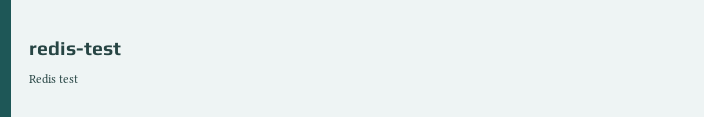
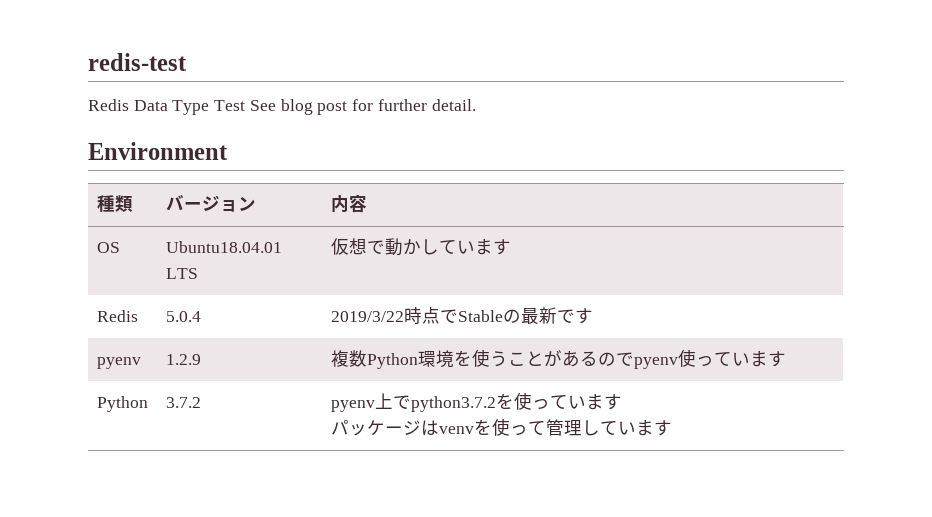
[59,75,79,83] test -> [133,99,476,115] [88,142,228,160] [96,195,133,212] [165,195,256,212] [330,194,367,213] [96,242,120,253] [165,241,282,253] [165,268,198,279] [330,238,511,256] [96,310,138,322] [165,311,201,322] [330,307,593,324] [96,357,141,369] [165,354,201,365] [330,349,786,369] [96,396,148,412] [165,397,201,408] [330,392,622,412] [330,418,672,436] Data Type Test See blog post for further detail. // Environment // 種類 | バージョン | 内容 // OS | Ubuntu18.04.01 LTS | 仮想で動かしています // Redis | 5.0.4 | 2019/3/22時点でStableの最新です // pyenv | 1.2.9 | 複数Python環境を使うことがあるのでpyenv使っています // Python | 3.7.2 | pyenv上でpython3.7.2を使っています // パッケージはvenvを使って管理しています

